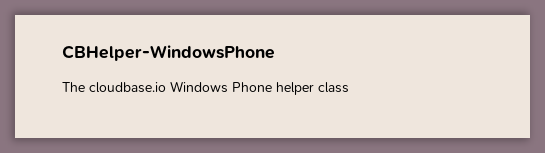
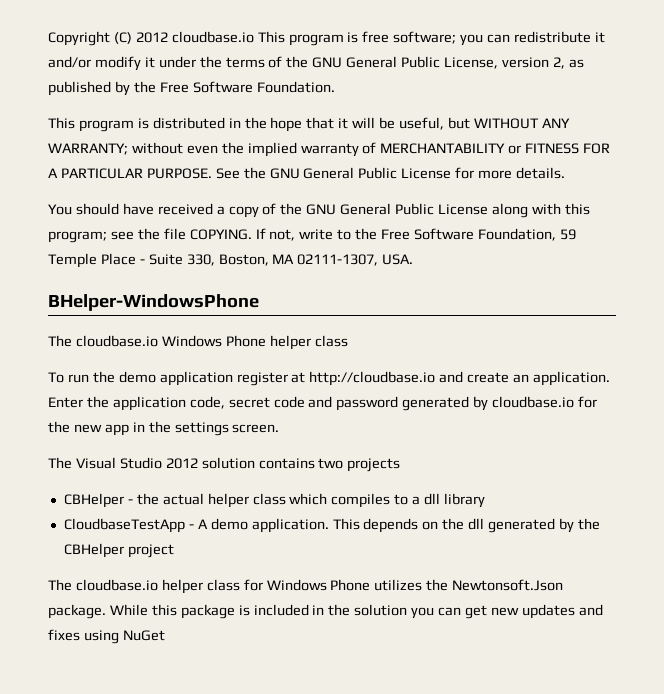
[62,45,275,61] CBHelper-WindowsPhone -> [48,31,605,46] [48,56,584,71] [48,81,335,96] [48,117,570,132] [48,142,611,157] [48,167,566,179] [48,203,590,218] [48,228,576,243] [48,253,414,268] [48,294,259,311] Copyright (C) 2012 cloudbase.io This program is free software; you can redistribute it and/or modify it under the terms of the GNU General Public License, version 2, as published by the Free Software Foundation. // This program is distributed in the hope that it will be useful, but WITHOUT ANY WARRANTY; without even the implied warranty of MERCHANTABILITY or FITNESS FOR A PARTICULAR PURPOSE. See the GNU General Public License for more details. // You should have received a copy of the GNU General Public License along with this program; see the file COPYING. If not, write to the Free Software Foundation, 59 Temple Place - Suite 330, Boston, MA 02111-1307, USA. // BHelper-WindowsPhone
(349, 87) none -> [48,371,611,386] [48,396,598,411] [48,421,280,436] [48,457,401,472] [63,493,486,508] [63,518,600,533] [63,543,174,558] [48,579,564,594] [48,604,603,619] [48,629,165,644] // To run the demo application register at http://cloudbase.io and create an application. Enter the application code, secret code and password generated by cloudbase.io for the new app in the settings screen. // The Visual Studio 2012 solution contains two projects // CBHelper - the actual helper class which compiles to a dll library // CloudbaseTestApp - A demo application. This depends on the dll generated by the CBHelper project // The cloudbase.io helper class for Windows Phone utilizes the Newtonsoft.Json package. While this package is included in the solution you can get new updates and fixes using NuGet

